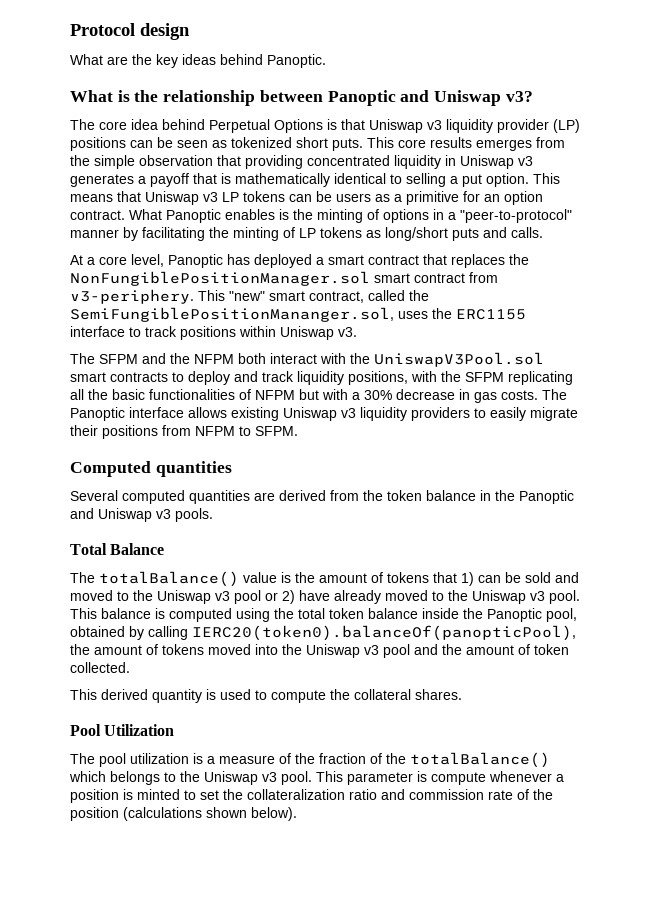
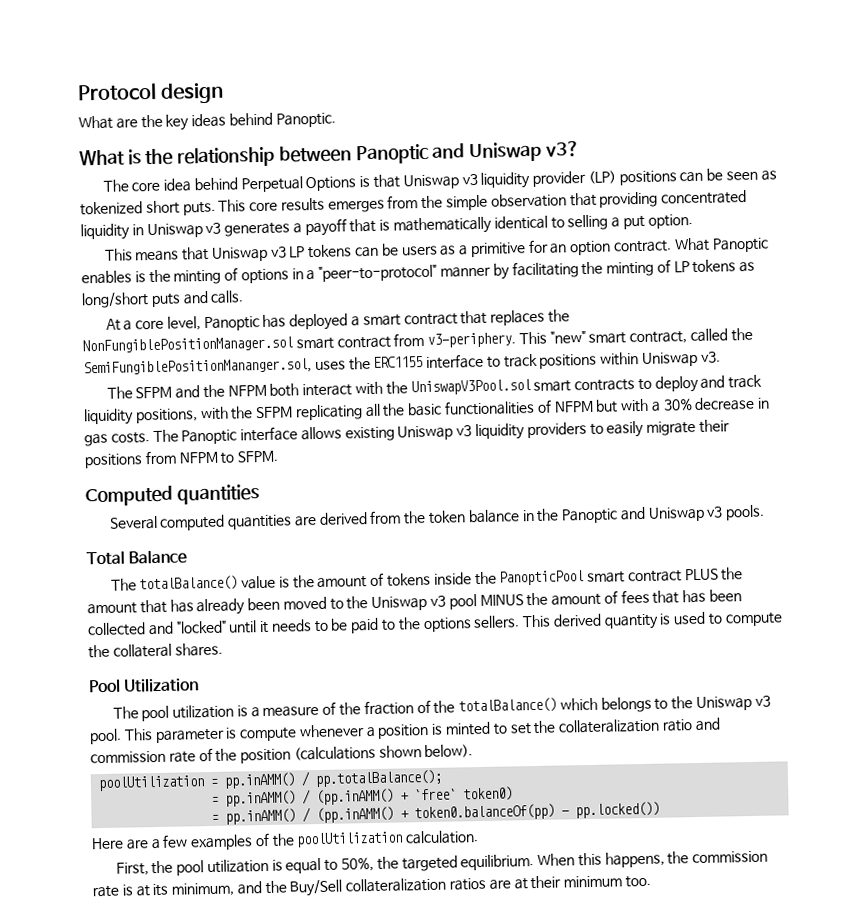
(529, 180) none -> (693, 221) //
[433,572,579,586] that 1) can be sold and -> [433,567,744,586] [87,597,281,616] inside the PanopticPool smart contract PLUS the amount that has already been
[265,590,580,604] [70,608,577,622] [70,625,576,641] [70,644,569,658] [70,662,130,673] or 2) have already moved to the Uniswap v3 pool. This balance is computed using the total token balance inside the Panoptic pool, obtained by calling IERC20(token0).balanceOf(panopticPool), the amount of tokens moved into the Uniswap v3 pool and the amount of token collected. // -> [479,589,743,607] [87,615,521,637] MINUS the amount of fees that has been collected and "locked" until it needs to be paid to the options sellers.
(297, 814) none -> [98,769,443,792] [211,786,514,807] [211,801,661,825] [91,830,480,851] [115,850,769,876] [92,875,651,898] // poolUtilization = pp.inAMM() / pp.totalBalance(); // = pp.inAMM() / (pp.inAMM() + `free` token0) // = pp.inAMM() / (pp.inAMM() + token0.balanceOf(pp) - pp.locked()) // Here are a few examples of the poolUtilization calculation. // First, the pool utilization is equal to 50%, the targeted equilibrium. When this happens, the commission rate is at its minimum, and the Buy/Sell collateralization ratios are at their minimum too.

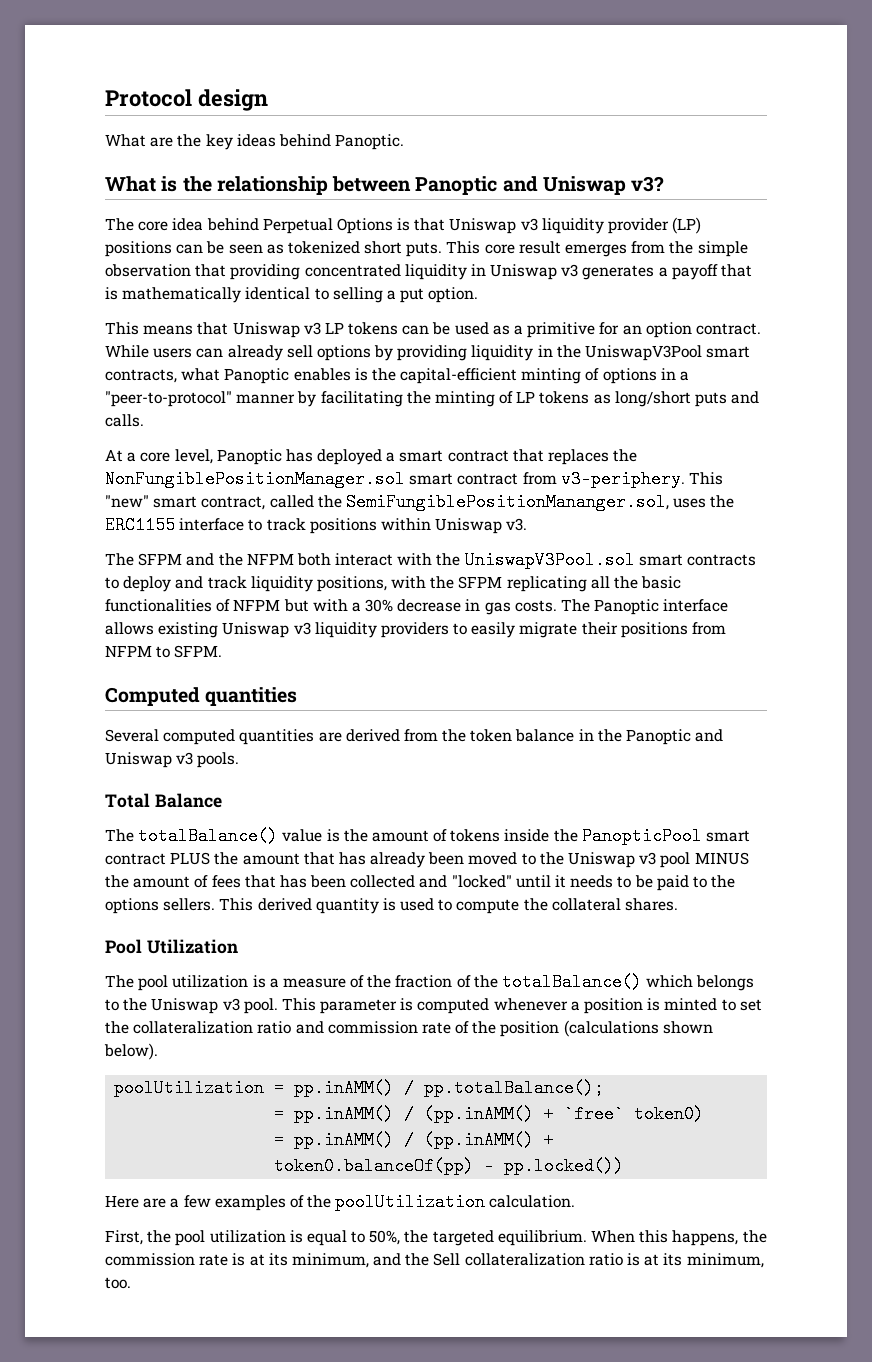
[280,197,325,212] results -> [518,241,561,254] result
[401,245,438,256] users -> [454,322,489,335] used
[673,237,710,252] What -> [105,345,751,361] [105,368,221,383] While users can already sell options by providing liquidity in the UniswapV3Pool smart contracts, what
(171, 276) none -> [400,368,518,384] capital-efficient
[239,727,298,742] compute -> [417,998,490,1014] computed
[289,875,623,897] Buy/Sell collateralization ratios are at their minimum -> [433,1253,764,1268] Sell collateralization ratio is at its minimum,

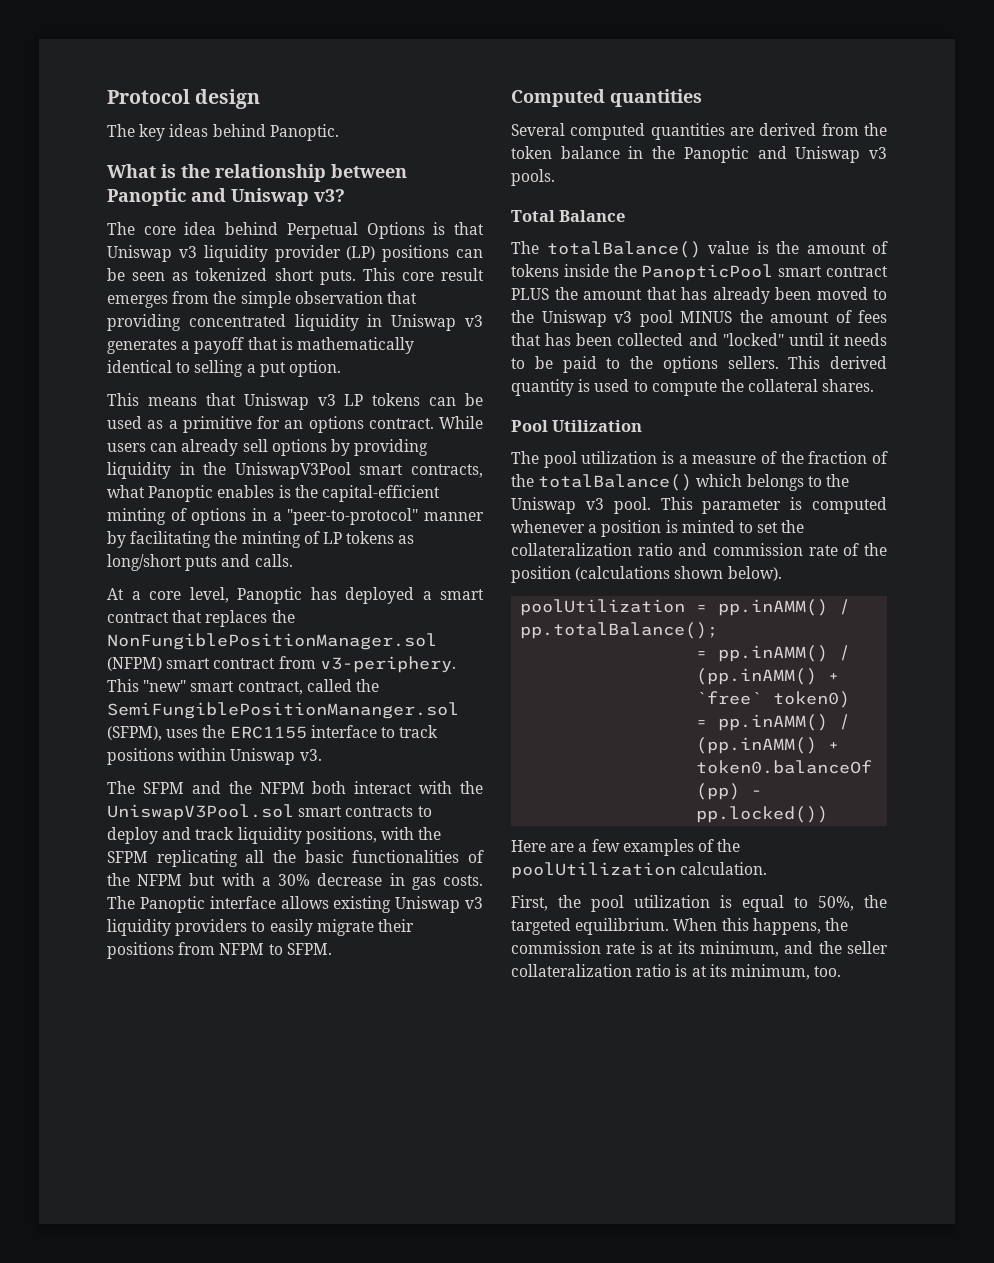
[105,134,202,147] What are the -> [107,124,135,137] The
[645,322,692,338] option -> [308,416,364,433] options
(405, 479) none -> [107,657,162,671] (NFPM)
[345,493,669,511] SemiFungiblePositionMananger.sol, -> [107,702,459,719] [107,726,162,741] SemiFungiblePositionMananger.sol (SFPM),
(231, 605) none -> [107,873,130,886] the
[433,1253,461,1266] Sell -> [847,941,888,954] seller

